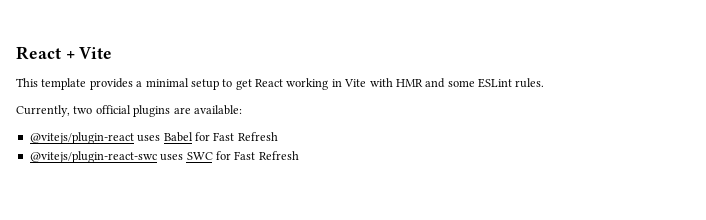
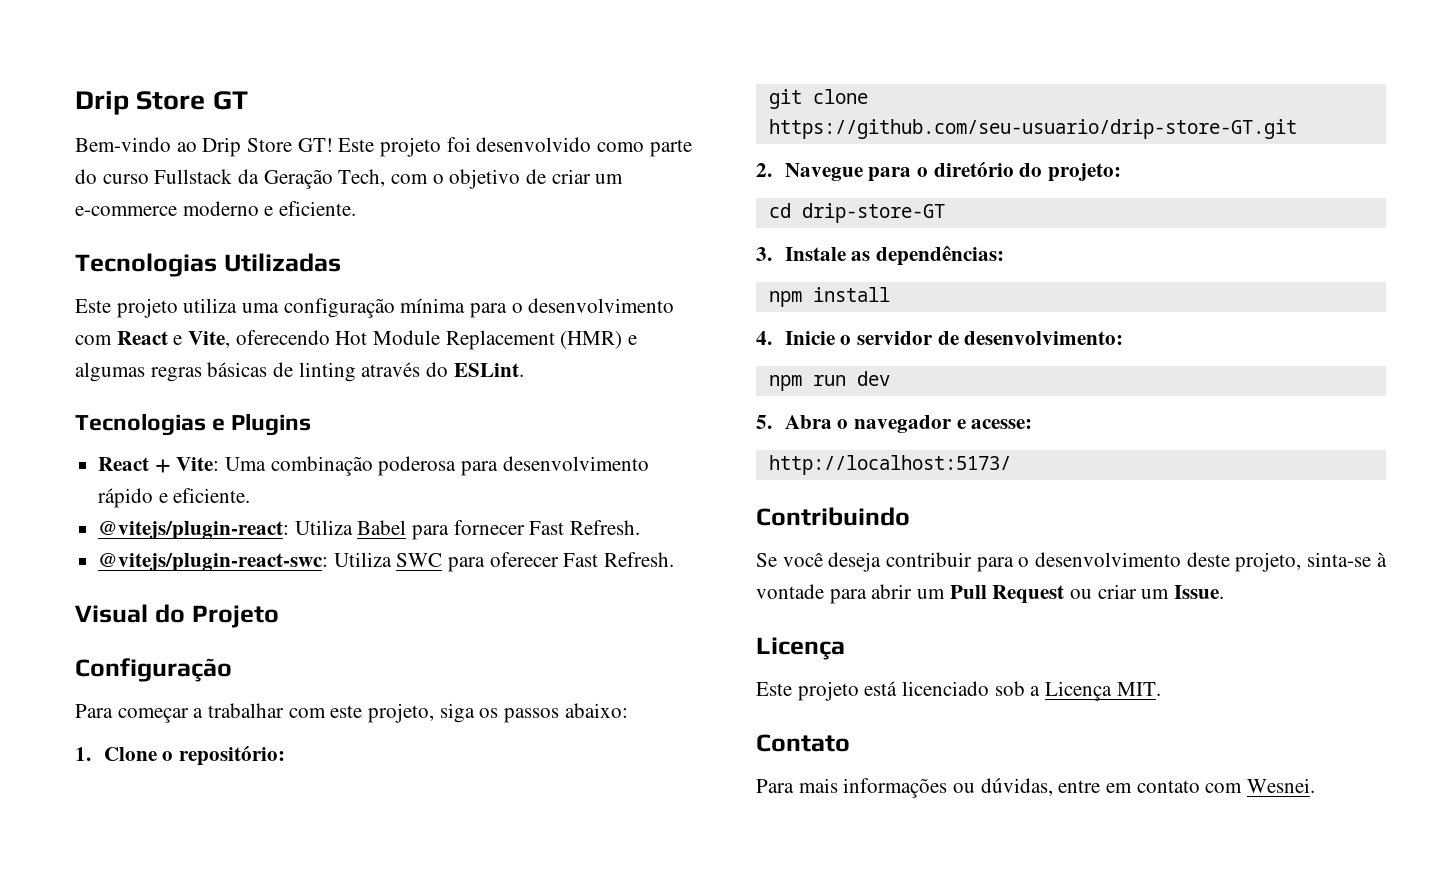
[16,46,113,60] [16,78,545,90] [16,105,242,117] [29,132,278,144] [29,151,299,163] React + Vite // This template provides a minimal setup to get React working in Vite with HMR and some ESLint rules. // Currently, two official plugins are available: // @vitejs/plugin-react uses Babel for Fast Refresh // @vitejs/plugin-react-swc uses SWC for Fast Refresh -> [75,91,248,115] [75,137,692,157] [75,169,624,189] [75,201,357,216] [75,253,341,277] [75,298,675,318] [75,330,638,350] [75,362,524,382] [75,413,312,436] [98,456,649,476] [98,488,251,508] [98,520,641,540] [98,552,675,572] [75,604,279,628] [75,658,232,682] [75,703,628,723] [75,745,285,766] [768,89,868,109] [768,119,1297,139] [756,161,1121,182] [768,203,945,223] [756,246,1004,266] [768,287,890,307] [756,331,1124,345] [768,371,890,391] [756,415,1033,433] [768,455,1011,475] [756,507,910,526] [756,552,1387,572] [756,584,1225,604] [756,637,845,660] [756,681,1161,701] [756,734,850,752] [756,778,1316,798] Drip Store GT // Bem-vindo ao Drip Store GT! Este projeto foi desenvolvido como parte do curso Fullstack da Geração Tech, com o objetivo de criar um e-commerce moderno e eficiente. // Tecnologias Utilizadas // Este projeto utiliza uma configuração mínima para o desenvolvimento com React e Vite, oferecendo Hot Module Replacement (HMR) e algumas regras básicas de linting através do ESLint. // Tecnologias e Plugins // React + Vite: Uma combinação poderosa para desenvolvimento rápido e eficiente. // @vitejs/plugin-react: Utiliza Babel para fornecer Fast Refresh. // @vitejs/plugin-react-swc: Utiliza SWC para oferecer Fast Refresh. // Visual do Projeto // Configuração // Para começar a trabalhar com este projeto, siga os passos abaixo: // 1. Clone o repositório: // git clone https://github.com/seu-usuario/drip-store-GT.git // 2. Navegue para o diretório do projeto: // cd drip-store-GT // 3. Instale as dependências: // npm install // 4. Inicie o servidor de desenvolvimento: // npm run dev // 5. Abra o navegador e acesse: // http://localhost:5173/ // Contribuindo // Se você deseja contribuir para o desenvolvimento deste projeto, sinta-se à vontade para abrir um Pull Request ou criar um Issue. // Licença // Este projeto está licenciado sob a Licença MIT. // Contato // Para mais informações ou dúvidas, entre em contato com Wesnei.

